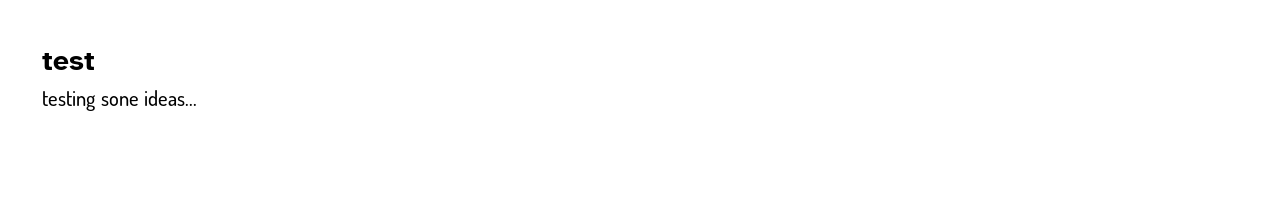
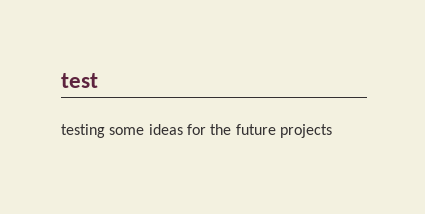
[100,90,198,106] sone ideas... -> [109,124,332,138] some ideas for the future projects

